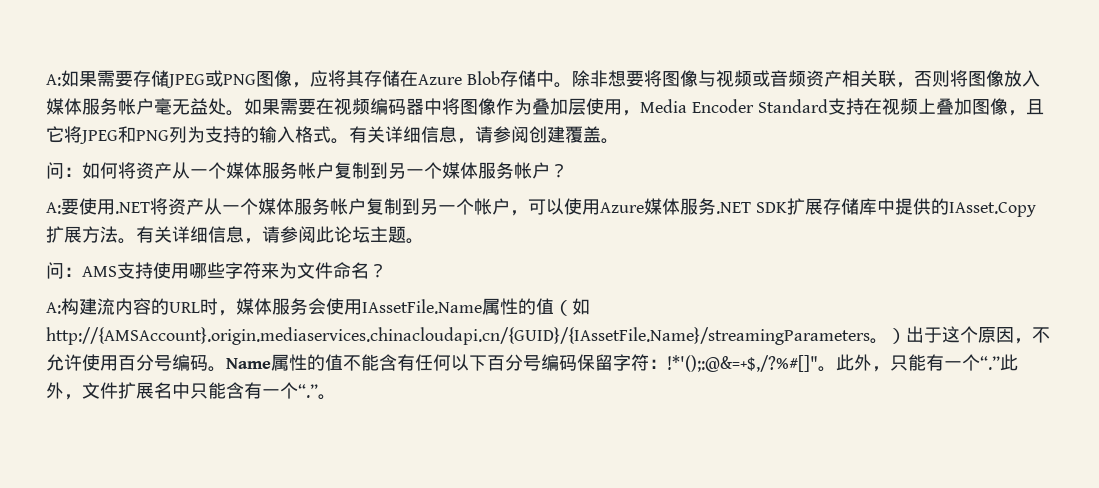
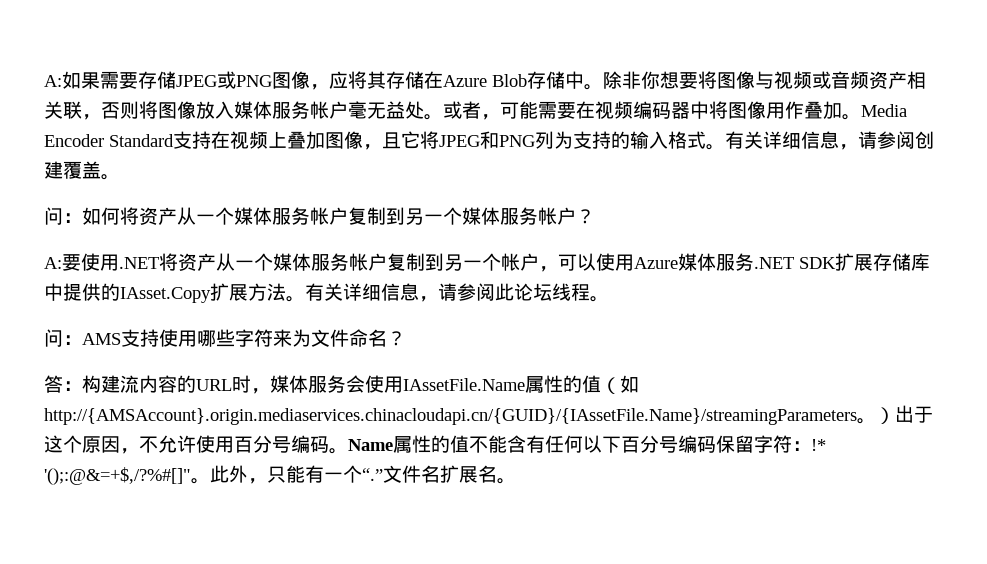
(608, 78) none -> [641,71,660,89] 你
[244,98,280,115] 如果 -> [443,101,538,120] 或者，可能
[496,98,640,116] 作为叠加层使用， -> [766,101,861,120] 用作叠加。
[370,226,406,243] 主题 -> [552,283,590,301] 线程
[46,302,61,314] A: -> [44,375,82,393] 答：
[667,355,818,372] !*'();:@&=+$,/?%#[]" -> [811,439,826,451] [44,467,191,485] !* '();:@&=+$,/?%#[]"
[1000,354,1018,371] [46,382,318,400] 此外，文件扩展名中只能含有一个“.” -> [383,465,497,483] 文件名扩展名

